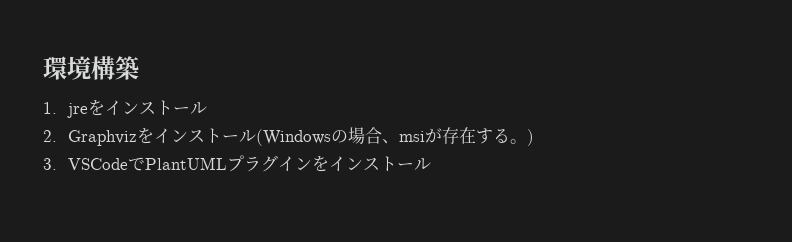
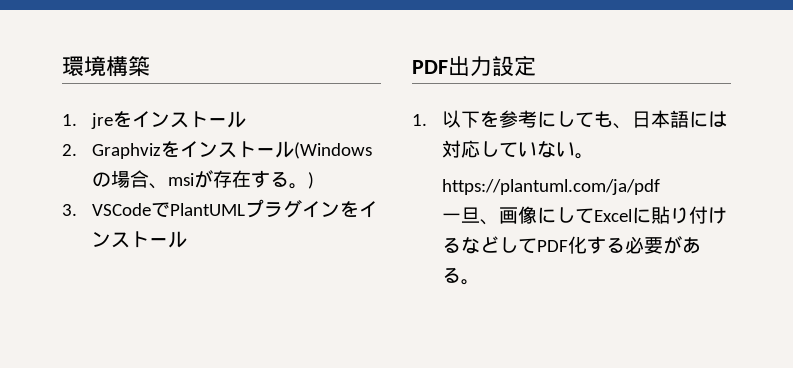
(432, 164) none -> [412,56,536,77] [412,110,727,129] [441,140,594,159] [441,179,660,195] [441,206,727,225] [441,236,701,254] [441,267,480,285] // PDF出力設定 // 1.以下を参考にしても、日本語には対応していない。 // https://plantuml.com/ja/pdf // 一旦、画像にしてExcelに貼り付けるなどしてPDF化する必要がある。

